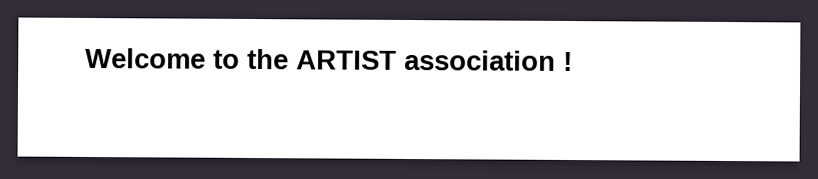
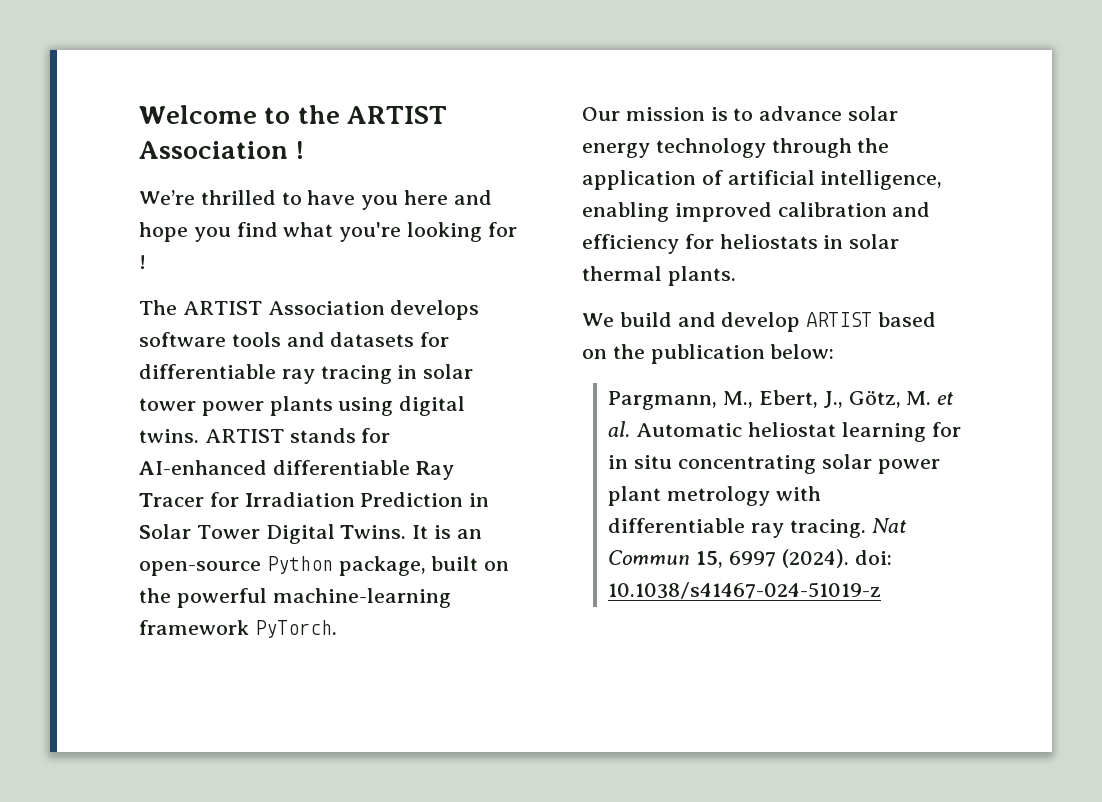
[404,49,573,72] association ! -> [139,141,305,159] [139,190,492,210] [139,222,517,242] [139,255,146,269] [139,300,480,320] [139,332,450,347] [139,364,474,384] [139,396,466,416] [139,428,391,443] [139,460,454,480] [139,492,490,507] [139,524,482,544] [139,556,510,576] [139,588,451,608] [139,620,337,638] [582,106,899,121] [582,138,890,158] [582,170,943,190] [582,202,931,222] [582,234,900,254] [582,266,736,286] [582,312,937,332] [582,344,835,364] [608,390,955,410] [608,421,961,442] [608,454,940,474] [608,486,821,506] [608,518,907,538] [608,549,892,568] [608,582,882,599] Association ! // We’re thrilled to have you here and hope you find what you're looking for ! // The ARTIST Association develops software tools and datasets for differentiable ray tracing in solar tower power plants using digital twins. ARTIST stands for AI-enhanced differentiable Ray Tracer for Irradiation Prediction in Solar Tower Digital Twins. It is an open-source Python package, built on the powerful machine-learning framework PyTorch. // Our mission is to advance solar energy technology through the application of artificial intelligence, enabling improved calibration and efficiency for heliostats in solar thermal plants. // We build and develop ARTIST based on the publication below: // Pargmann, M., Ebert, J., Götz, M. et al. Automatic heliostat learning for in situ concentrating solar power plant metrology with differentiable ray tracing. Nat Commun 15, 6997 (2024). doi: 10.1038/s41467-024-51019-z

